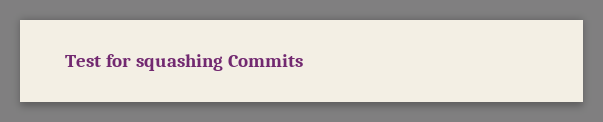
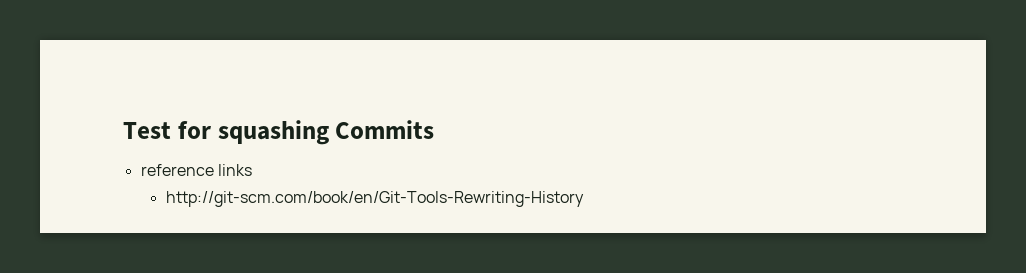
(304, 60) none -> [140,164,252,176] [165,191,584,207] // reference links // http://git-scm.com/book/en/Git-Tools-Rewriting-History

